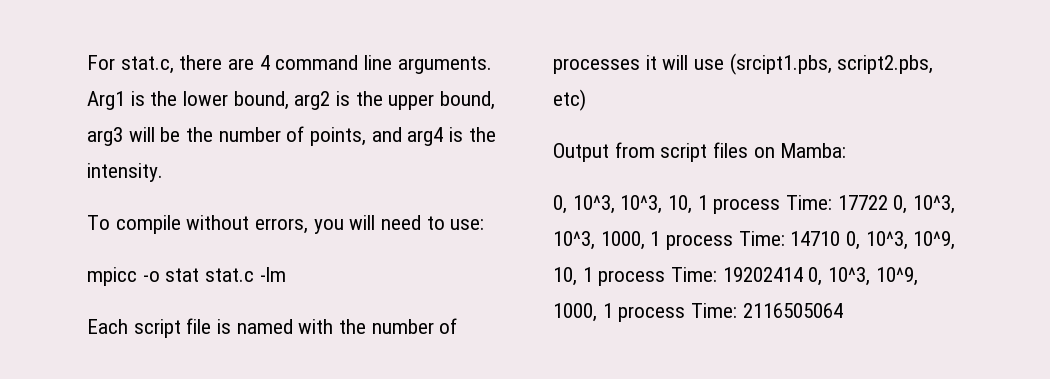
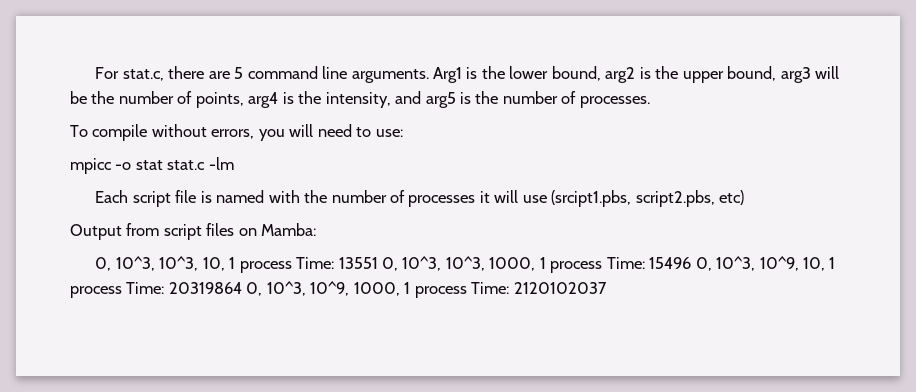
[259,55,270,70] 4 -> [234,67,244,79] 5
[371,127,402,142] and -> (244, 100) none
[87,163,163,182] intensity. -> [325,91,650,108] intensity, and arg5 is the number of processes.
[837,195,888,210] 17722 -> [338,257,378,269] 13551
[790,231,841,246] 14710 -> [649,257,692,269] 15496
[722,267,803,282] 19202414 -> [168,282,242,294] 20319864
[742,303,843,318] 2116505064 -> [513,282,607,294] 2120102037

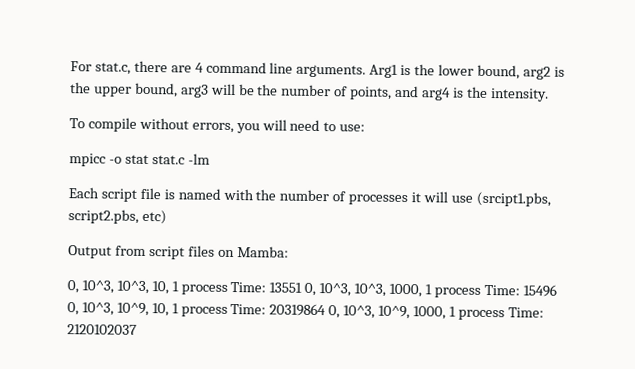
[234,67,244,79] 5 -> [194,62,204,73] 4
(244, 100) none -> [395,85,420,98] and
[325,91,650,108] intensity, and arg5 is the number of processes. -> [489,88,549,102] intensity.

